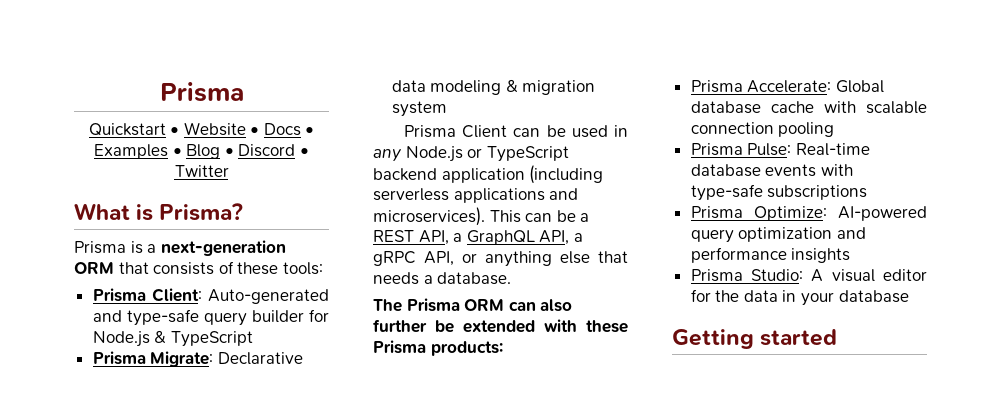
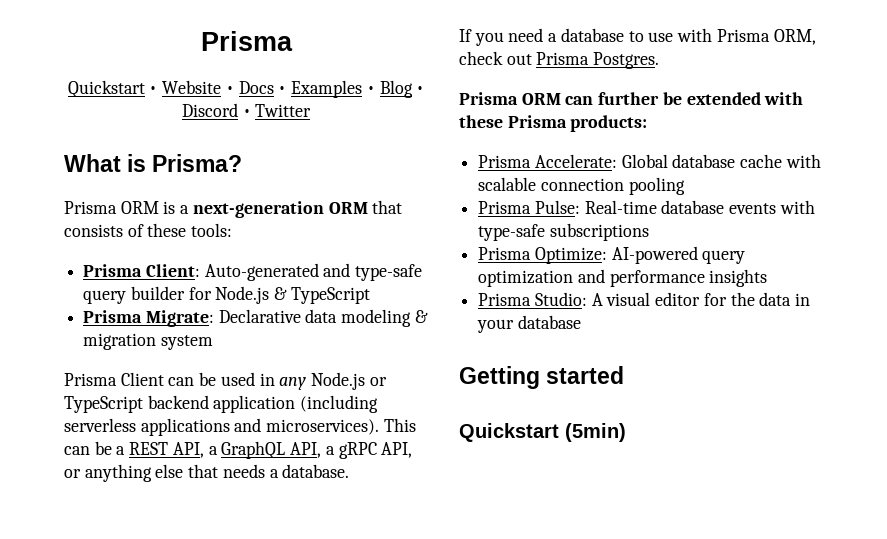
(126, 247) none -> [120,201,159,214] ORM
[373,299,402,312] The -> [459,28,816,46] [459,51,660,69] If you need a database to use with Prisma ORM, check out Prisma Postgres. //
[540,299,573,312] also -> (594, 100) none
(838, 337) none -> [459,423,626,442] // Quickstart (5min)

